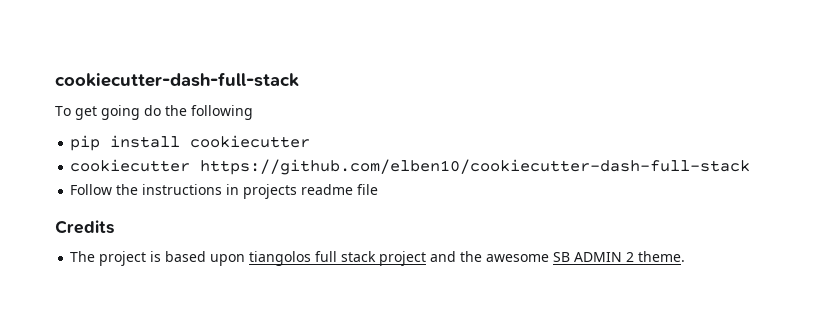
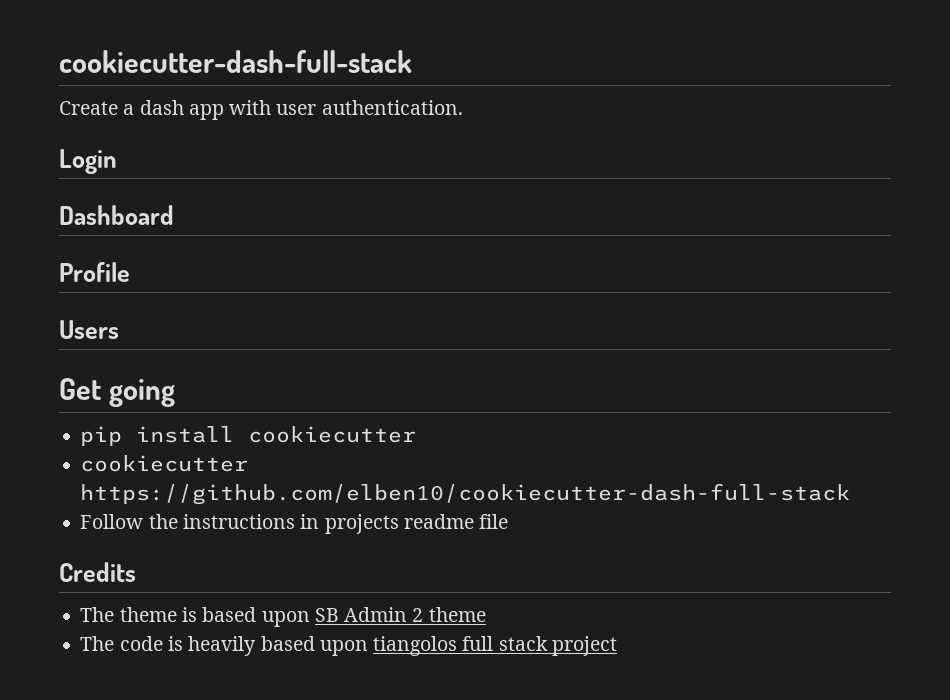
[55,105,253,120] To get going do the following -> [59,100,463,120] [59,149,117,174] [59,205,174,225] [59,262,130,282] [59,320,119,339] [59,378,176,407] Create a dash app with user authentication. // Login // Dashboard // Profile // Users // Get going
[99,251,147,266] project -> [119,607,177,622] theme
[249,251,686,266] tiangolos full stack project and the awesome SB ADMIN 2 theme. -> [314,607,486,622] [80,636,617,656] SB Admin 2 theme // The code is heavily based upon tiangolos full stack project

